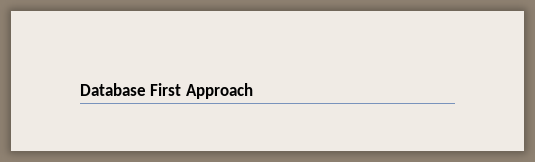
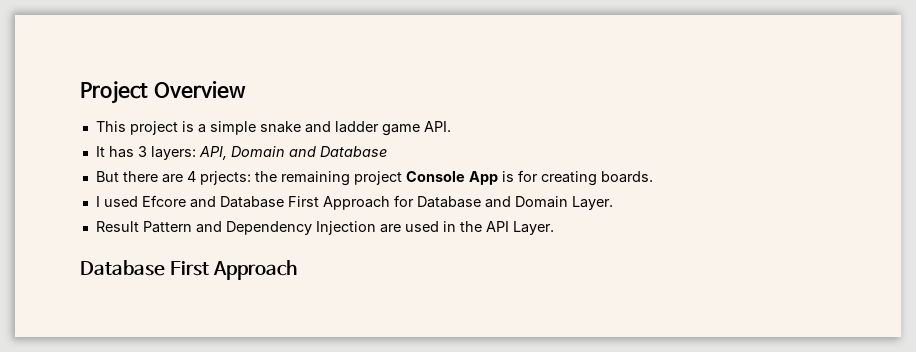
(80, 89) none -> [80,81,246,104] [95,121,451,136] [95,146,387,160] [95,170,653,186] [95,195,613,210] [95,221,554,235] Project Overview // This project is a simple snake and ladder game API. // It has 3 layers: API, Domain and Database // But there are 4 prjects: the remaining project Console App is for creating boards. // I used Efcore and Database First Approach for Database and Domain Layer. // Result Pattern and Dependency Injection are used in the API Layer. //

